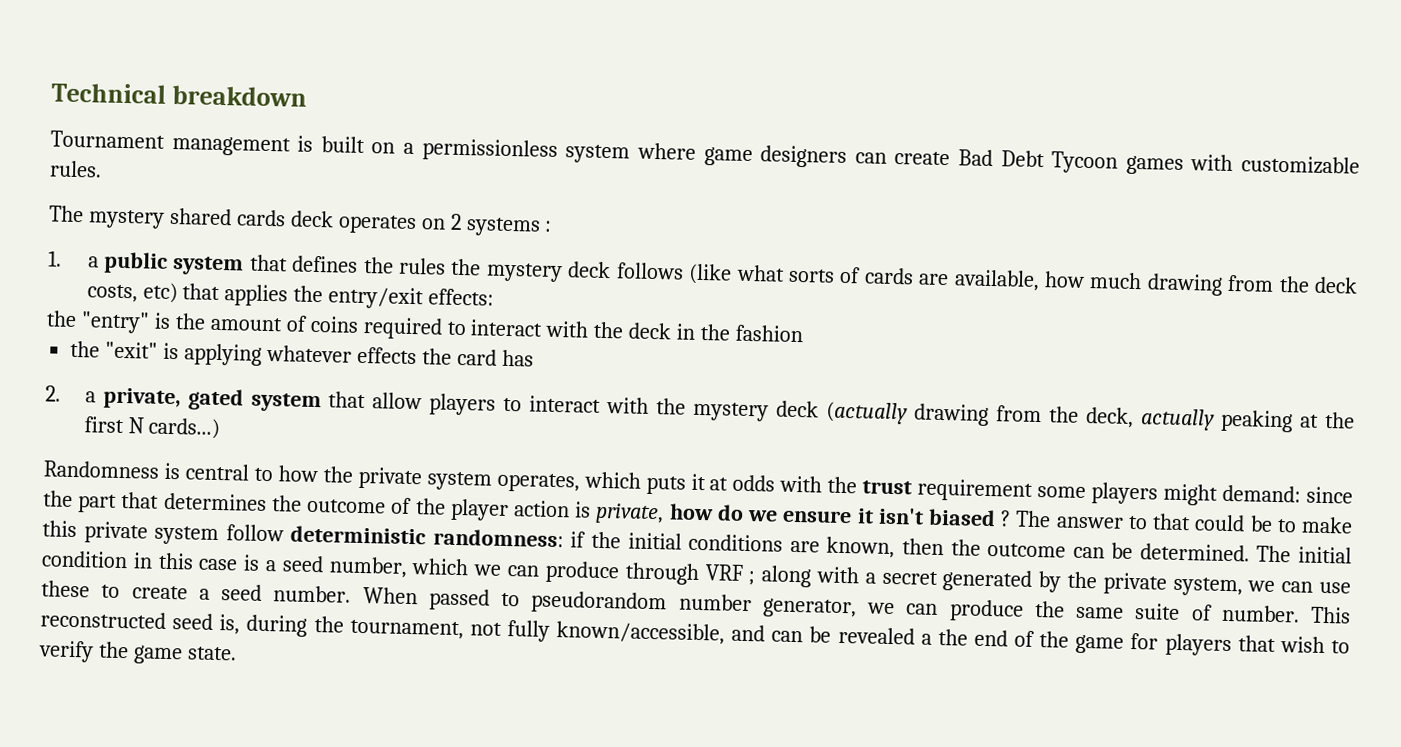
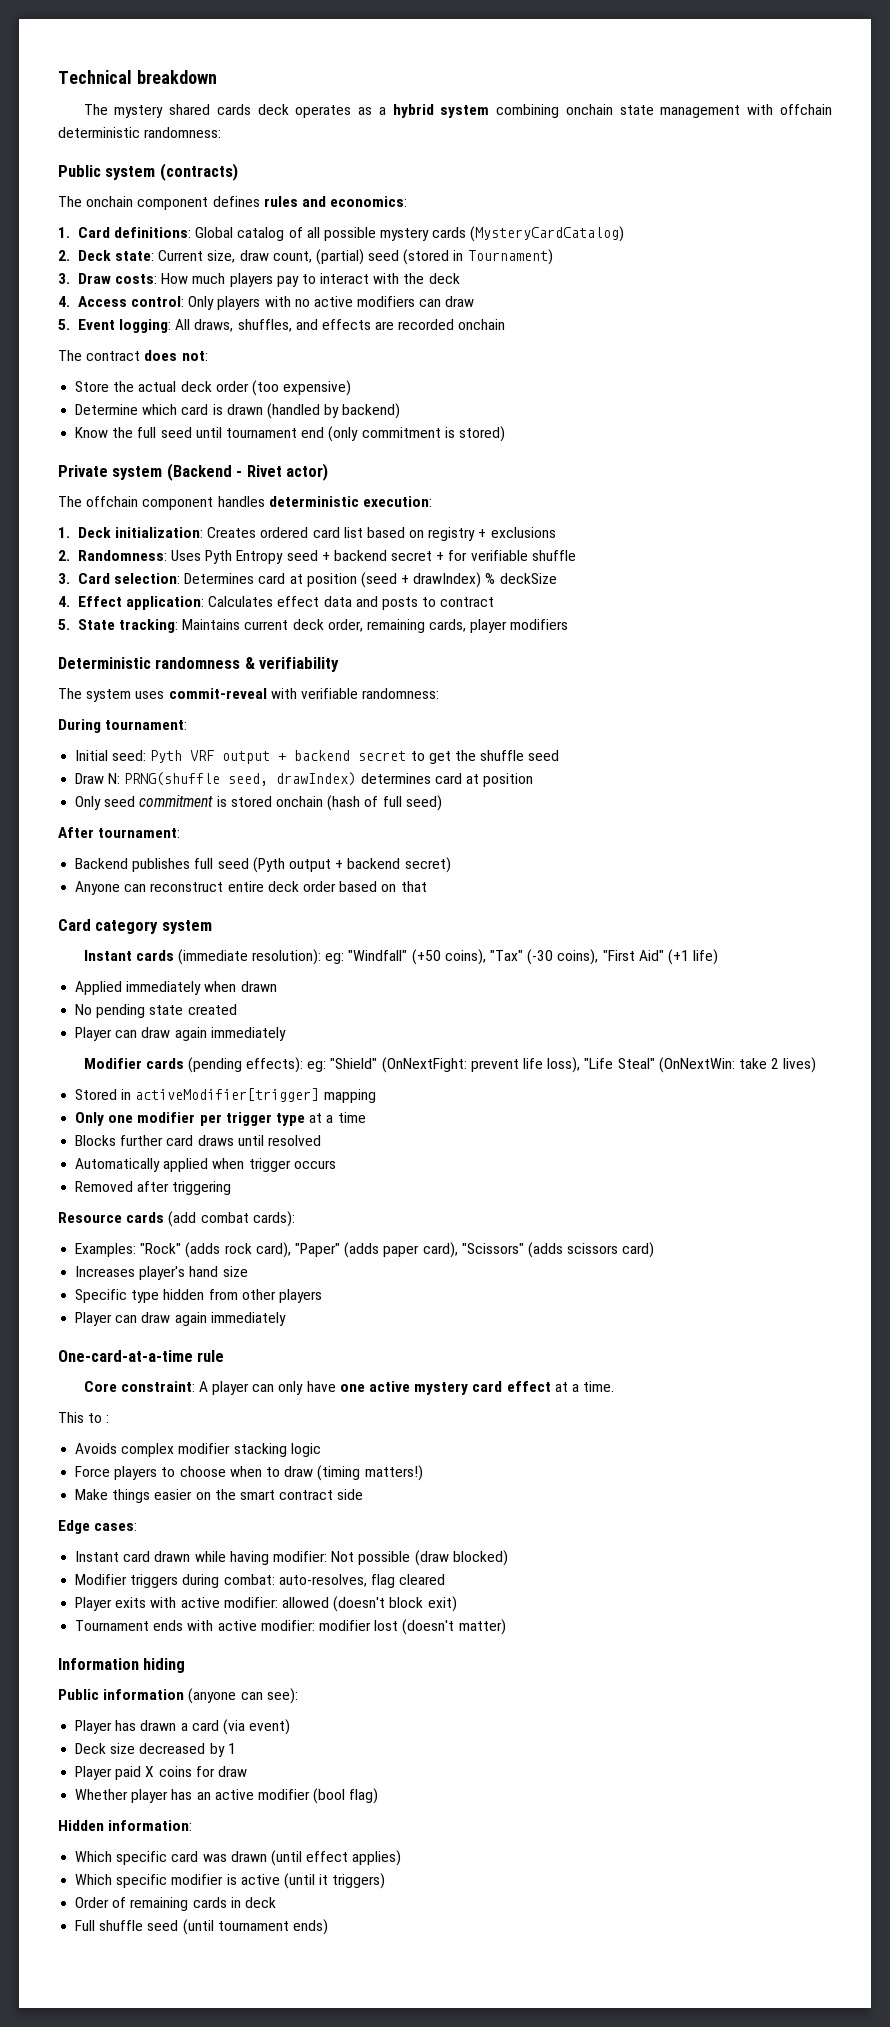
[50,130,1360,175] [49,160,102,178] // Tournament management is built on a permissionless system where game designers can create Bad Debt Tycoon games with customizable rules. -> (217, 77) none
[420,213,553,237] [48,250,1359,296] [86,282,495,310] [46,310,443,340] on 2 systems : // 1. a public system that defines the rules the mystery deck follows (like what sorts of cards are available, how much drawing from the deck costs, etc) that applies the entry/exit effects: // the "entry" is the amount of coins required -> [358,104,832,118] [58,127,222,138] [58,163,238,181] [58,196,408,210] [58,226,625,242] [58,249,553,265] [58,273,299,287] as a hybrid system combining onchain state management with offchain deterministic randomness: // Public system (contracts) // The onchain component defines rules and economics: // 1. Card definitions: Global catalog of all possible mystery cards (MysteryCardCatalog) // 2. Deck state: Current size, draw count, (partial) seed (stored in Tournament) // 3. Draw costs: How much players pay
[676,323,805,343] [70,340,534,367] [45,385,1356,433] [83,416,221,440] [43,460,1354,506] [43,490,1353,534] [42,520,1352,564] [41,550,1351,597] [41,580,1351,624] [40,610,1351,657] [38,640,237,665] in the fashion // the "exit" is applying whatever effects the card has // 2. a private, gated system that allow players to interact with the mystery deck (actually drawing from the deck, actually peaking at the first N cards...) // Randomness is central to how the private system operates, which puts it at odds with the trust requirement some players might demand: since the part that determines the outcome of the player action is private, how do we ensure it isn't biased ? The answer to that could be to make this private system follow deterministic randomness: if the initial conditions are known, then the outcome can be determined. The initial condition in this case is a seed number, which we can produce through VRF ; along with a secret generated by the private system, we can use these to create a seed number. When passed to pseudorandom number generator, we can produce the same suite of number. This reconstructed seed is, during the tournament, not fully known/accessible, and can be revealed a the end of the game for players that wish to verify the game state. -> [58,296,475,310] [58,319,506,333] [58,350,208,361] [75,380,352,396] [75,403,401,419] [75,426,505,442] [58,463,329,481] [58,496,432,510] [58,527,556,541] [58,550,576,564] [58,572,557,588] [58,596,495,610] [58,619,569,633] [58,657,340,672] [58,688,440,702] [58,719,188,733] [75,750,560,764] [75,772,534,787] [75,795,442,811] [58,827,181,838] [75,857,451,873] [75,881,427,895] [58,919,212,934] [83,949,719,965] [75,981,277,995] [75,1004,237,1018] [75,1027,286,1041] [83,1057,817,1073] [75,1088,376,1103] [75,1112,366,1126] [75,1135,321,1146] [75,1158,336,1172] [75,1181,232,1195] [58,1211,295,1227] [75,1242,655,1258] [75,1266,248,1280] [75,1289,322,1303] [75,1312,286,1326] [58,1350,225,1362] [83,1381,615,1395] [58,1412,110,1423] [75,1443,321,1457] [75,1465,423,1481] [75,1489,364,1503] [58,1520,138,1534] [75,1550,508,1566] [75,1574,446,1588] [75,1596,457,1612] [75,1619,506,1635] [58,1658,186,1673] [58,1688,298,1704] [75,1719,291,1735] [75,1743,236,1757] [75,1766,247,1780] [75,1788,379,1804] [58,1820,193,1831] [75,1850,402,1866] [75,1873,386,1889] [75,1897,276,1911] [75,1919,328,1935] // 4. Access control: Only players with no active modifiers can draw // 5. Event logging: All draws, shuffles, and effects are recorded onchain // The contract does not: // Store the actual deck order (too expensive) // Determine which card is drawn (handled by backend) // Know the full seed until tournament end (only commitment is stored) // Private system (Backend - Rivet actor) // The offchain component handles deterministic execution: // 1. Deck initialization: Creates ordered card list based on registry + exclusions // 2. Randomness: Uses Pyth Entropy seed + backend secret + for verifiable shuffle // 3. Card selection: Determines card at position (seed + drawIndex) % deckSize // 4. Effect application: Calculates effect data and posts to contract // 5. State tracking: Maintains current deck order, remaining cards, player modifiers // Deterministic randomness & verifiability // The system uses commit-reveal with verifiable randomness: // During tournament: // Initial seed: Pyth VRF output + backend secret to get the shuffle seed // Draw N: PRNG(shuffle seed, drawIndex) determines card at position // Only seed commitment is stored onchain (hash of full seed) // After tournament: // Backend publishes full seed (Pyth output + backend secret) // Anyone can reconstruct entire deck order based on that // Card category system // Instant cards (immediate resolution): eg: "Windfall" (+50 coins), "Tax" (-30 coins), "First Aid" (+1 life) // Applied immediately when drawn // No pending state created // Player can draw again immediately // Modifier cards (pending effects): eg: "Shield" (OnNextFight: prevent life loss), "Life Steal" (OnNextWin: take 2 lives) // Stored in activeModifier[trigger] mapping // Only one modifier per trigger type at a time // Blocks further card draws until resolved // Automatically applied when trigger occurs // Removed after triggering // Resource cards (add combat cards): // Examples: "Rock" (adds rock card), "Paper" (adds paper card), "Scissors" (adds scissors card) // Increases player's hand size // Specific type hidden from other players // Player can draw again immediately // One-card-at-a-time rule // Core constraint: A player can only have one active mystery card effect at a time. // This to : // Avoids complex modifier stacking logic // Force players to choose when to draw (timing matters!) // Make things easier on the smart contract side // Edge cases: // Instant card drawn while having modifier: Not possible (draw blocked) // Modifier triggers during combat: auto-resolves, flag cleared // Player exits with active modifier: allowed (doesn't block exit) // Tournament ends with active modifier: modifier lost (doesn't matter) // Information hiding // Public information (anyone can see): // Player has drawn a card (via event) // Deck size decreased by 1 // Player paid X coins for draw // Whether player has an active modifier (bool flag) // Hidden information: // Which specific card was drawn (until effect applies) // Which specific modifier is active (until it triggers) // Order of remaining cards in deck // Full shuffle seed (until tournament ends)

